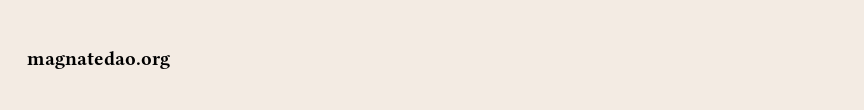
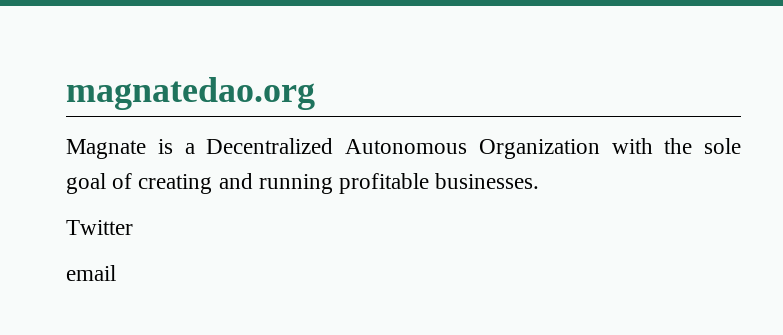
(170, 60) none -> [66,138,741,159] [66,173,540,194] [66,220,133,235] [66,265,116,281] // Magnate is a Decentralized Autonomous Organization with the sole goal of creating and running profitable businesses. // Twitter // email

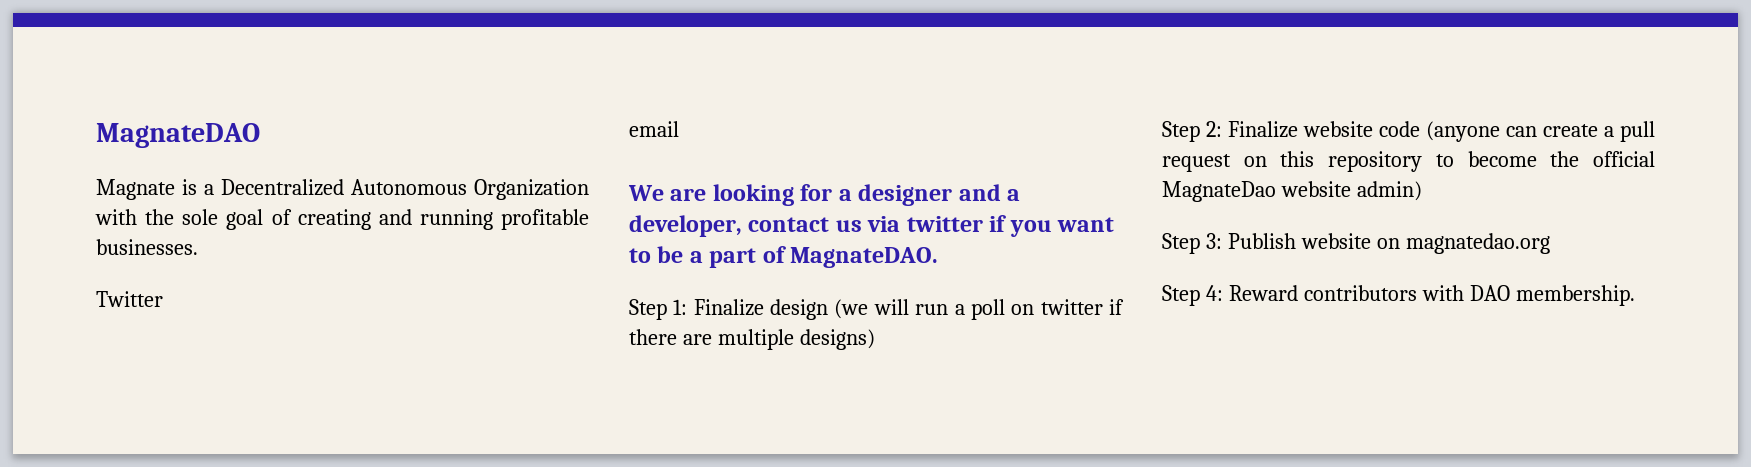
[66,77,315,110] magnatedao.org -> [96,123,260,148] MagnateDAO
(116, 273) none -> [628,184,1021,206] [629,215,1115,237] [629,246,939,268] [629,299,1124,320] [629,329,875,350] [1162,121,1655,142] [1162,151,1655,172] [1162,181,1422,202] [1162,233,1550,254] [1162,285,1635,306] // We are looking for a designer and a developer, contact us via twitter if you want to be a part of MagnateDAO. // Step 1: Finalize design (we will run a poll on twitter if there are multiple designs) // Step 2: Finalize website code (anyone can create a pull request on this repository to become the official MagnateDao website admin) // Step 3: Publish website on magnatedao.org // Step 4: Reward contributors with DAO membership.

